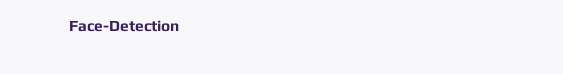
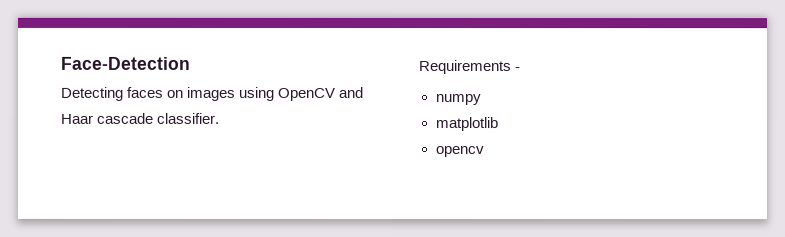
(179, 26) none -> [61,86,365,101] [60,112,221,124] [419,60,522,75] [435,94,482,106] [434,117,499,132] [434,146,484,158] // Detecting faces on images using OpenCV and Haar cascade classifier. // Requirements - // numpy // matplotlib // opencv

